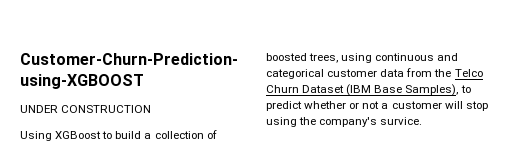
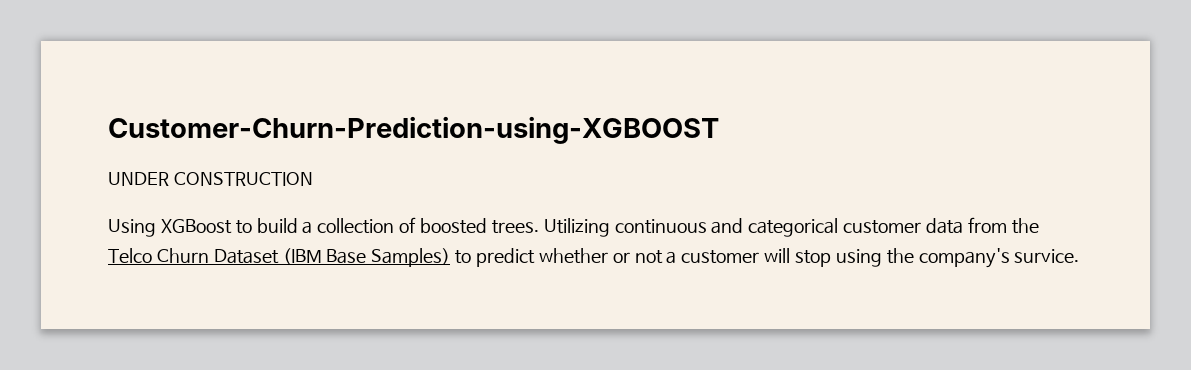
[309,53,373,63] trees, using -> [491,218,610,237] trees. Utilizing
[405,84,459,96] Samples), -> [371,248,451,267] Samples)

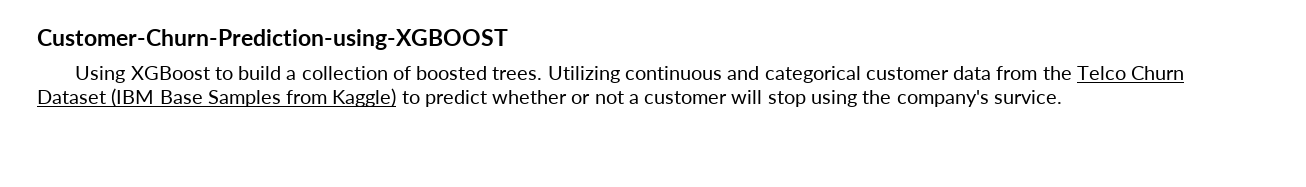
[108,172,313,186] // UNDER CONSTRUCTION -> (508, 39) none
[371,248,451,267] Samples) -> [207,88,397,107] Samples from Kaggle)

